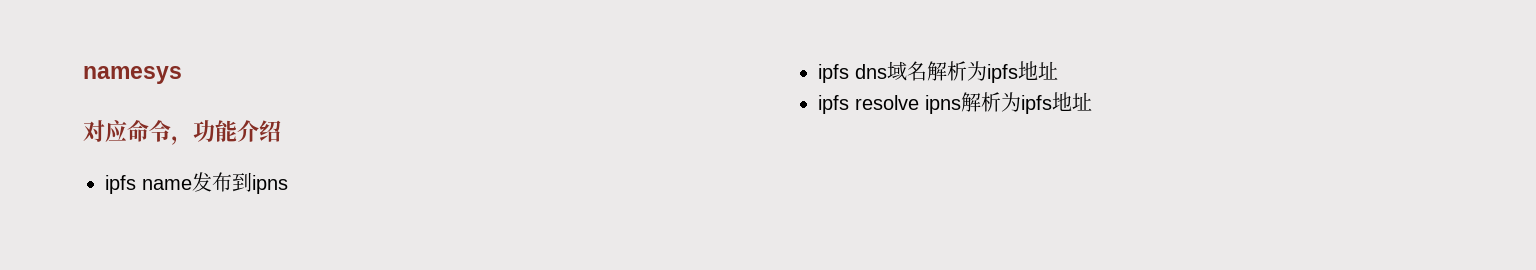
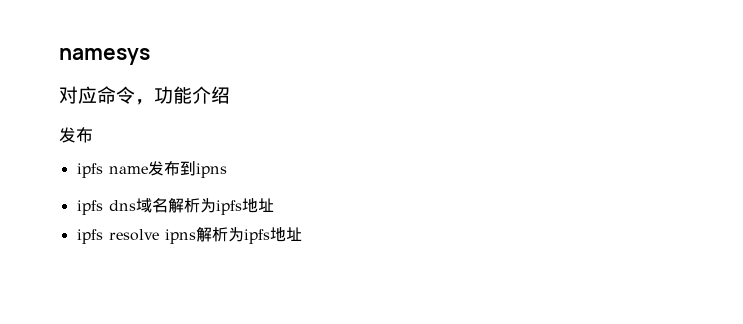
(281, 131) none -> [59,127,93,143] // 发布

